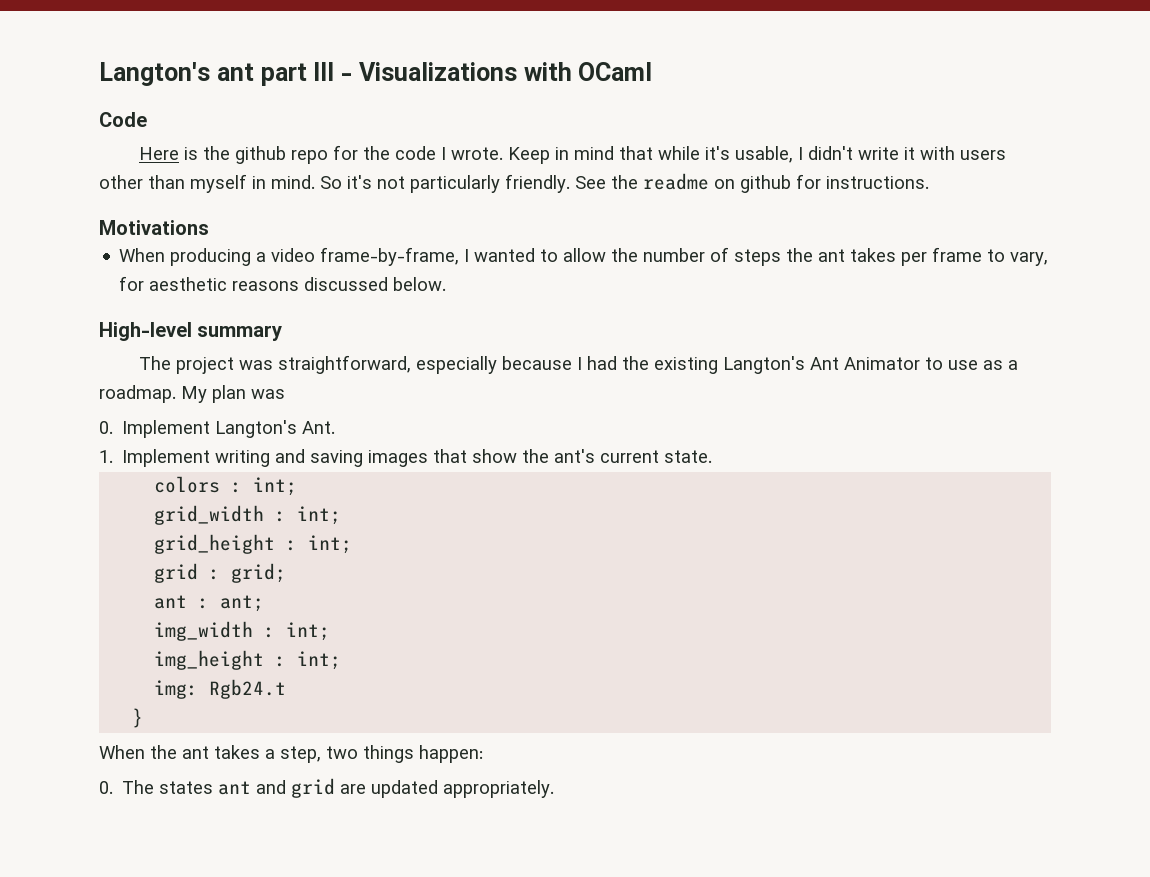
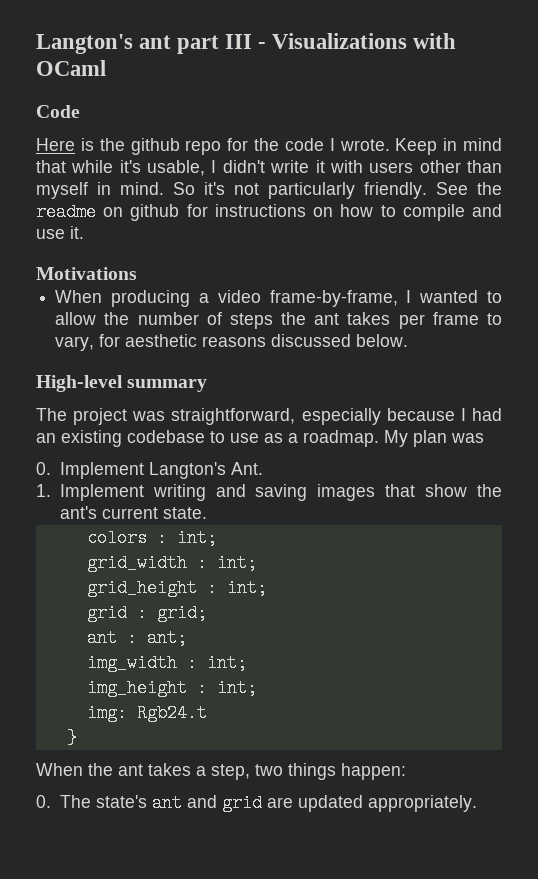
[826,176,929,189] instructions. -> [214,204,503,221] [36,226,84,239] instructions on how to compile and use it.
[622,356,921,374] the existing Langton's Ant Animator -> [36,430,205,447] an existing codebase
[159,781,214,794] states -> [95,795,147,808] state's

